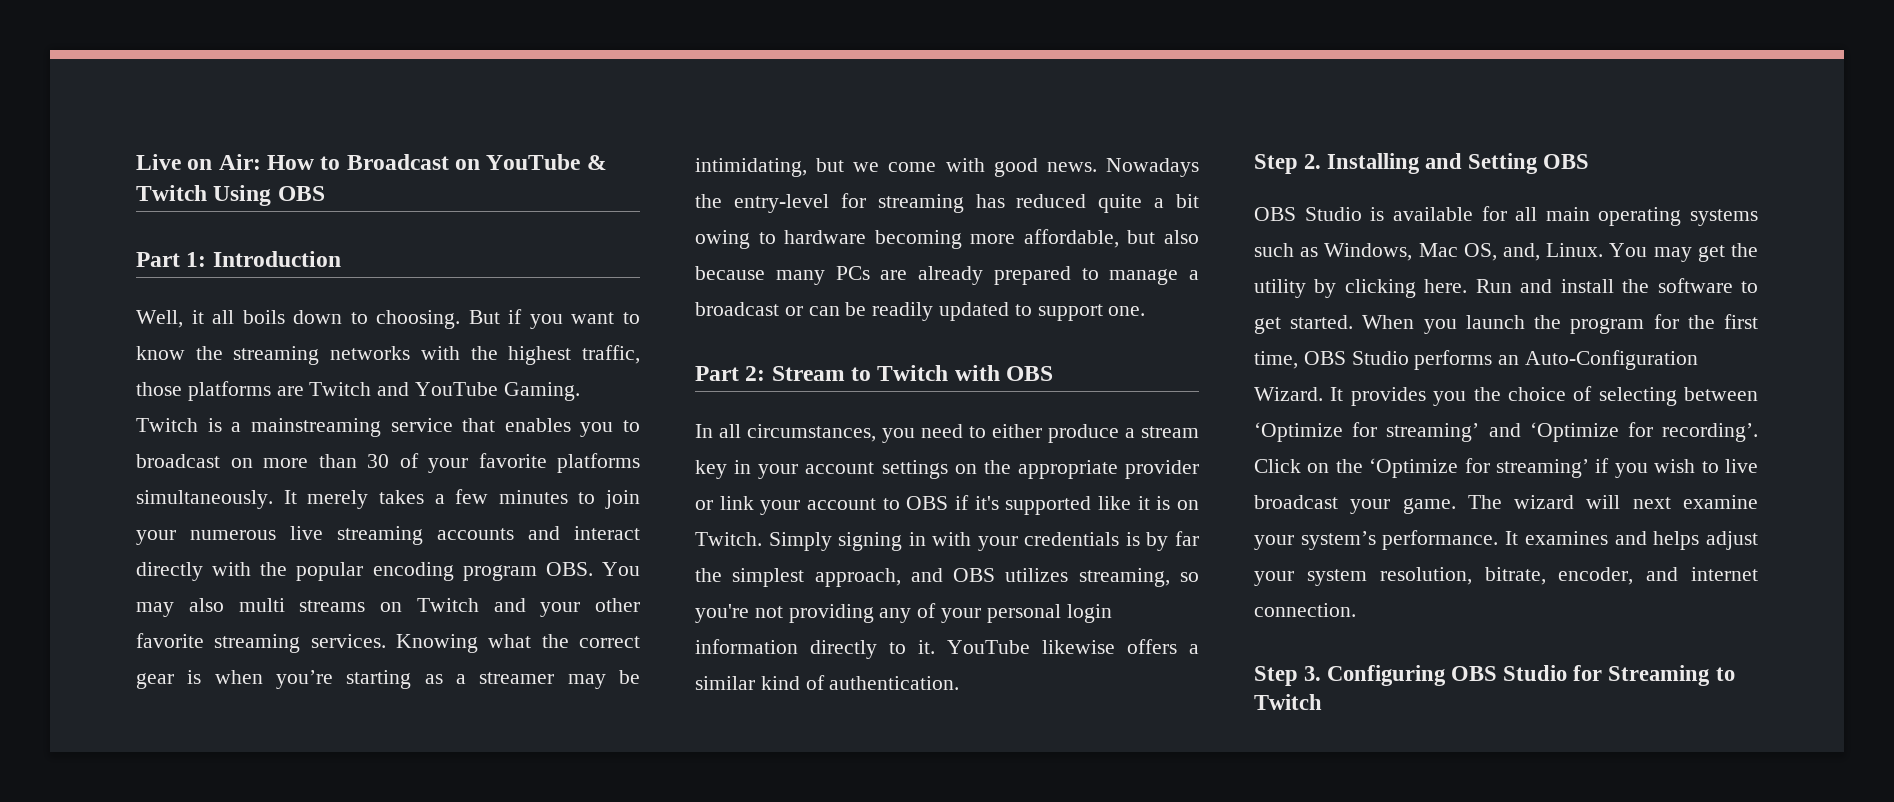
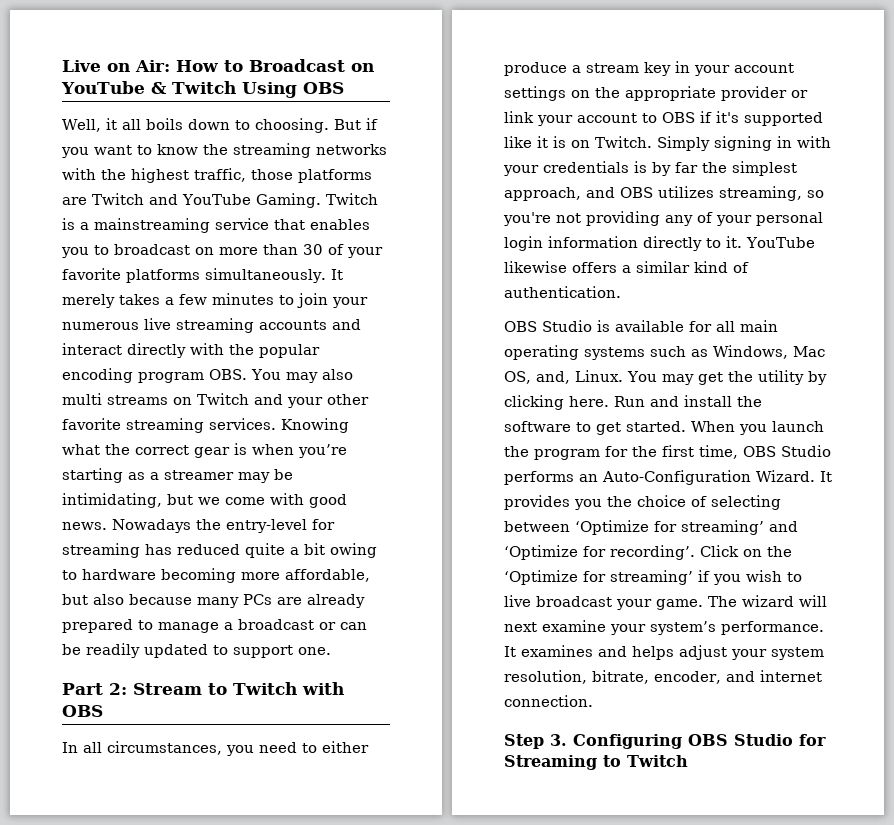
[136,251,341,267] // Part 1: Introduction -> (344, 88) none
[1254,153,1590,174] // Step 2. Installing and Setting OBS -> (621, 292) none

